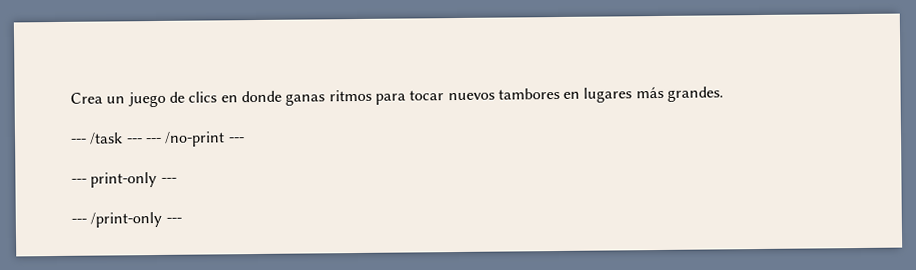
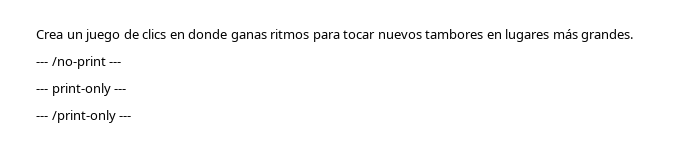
[89,132,162,145] /task --- --- -> (48, 64) none

